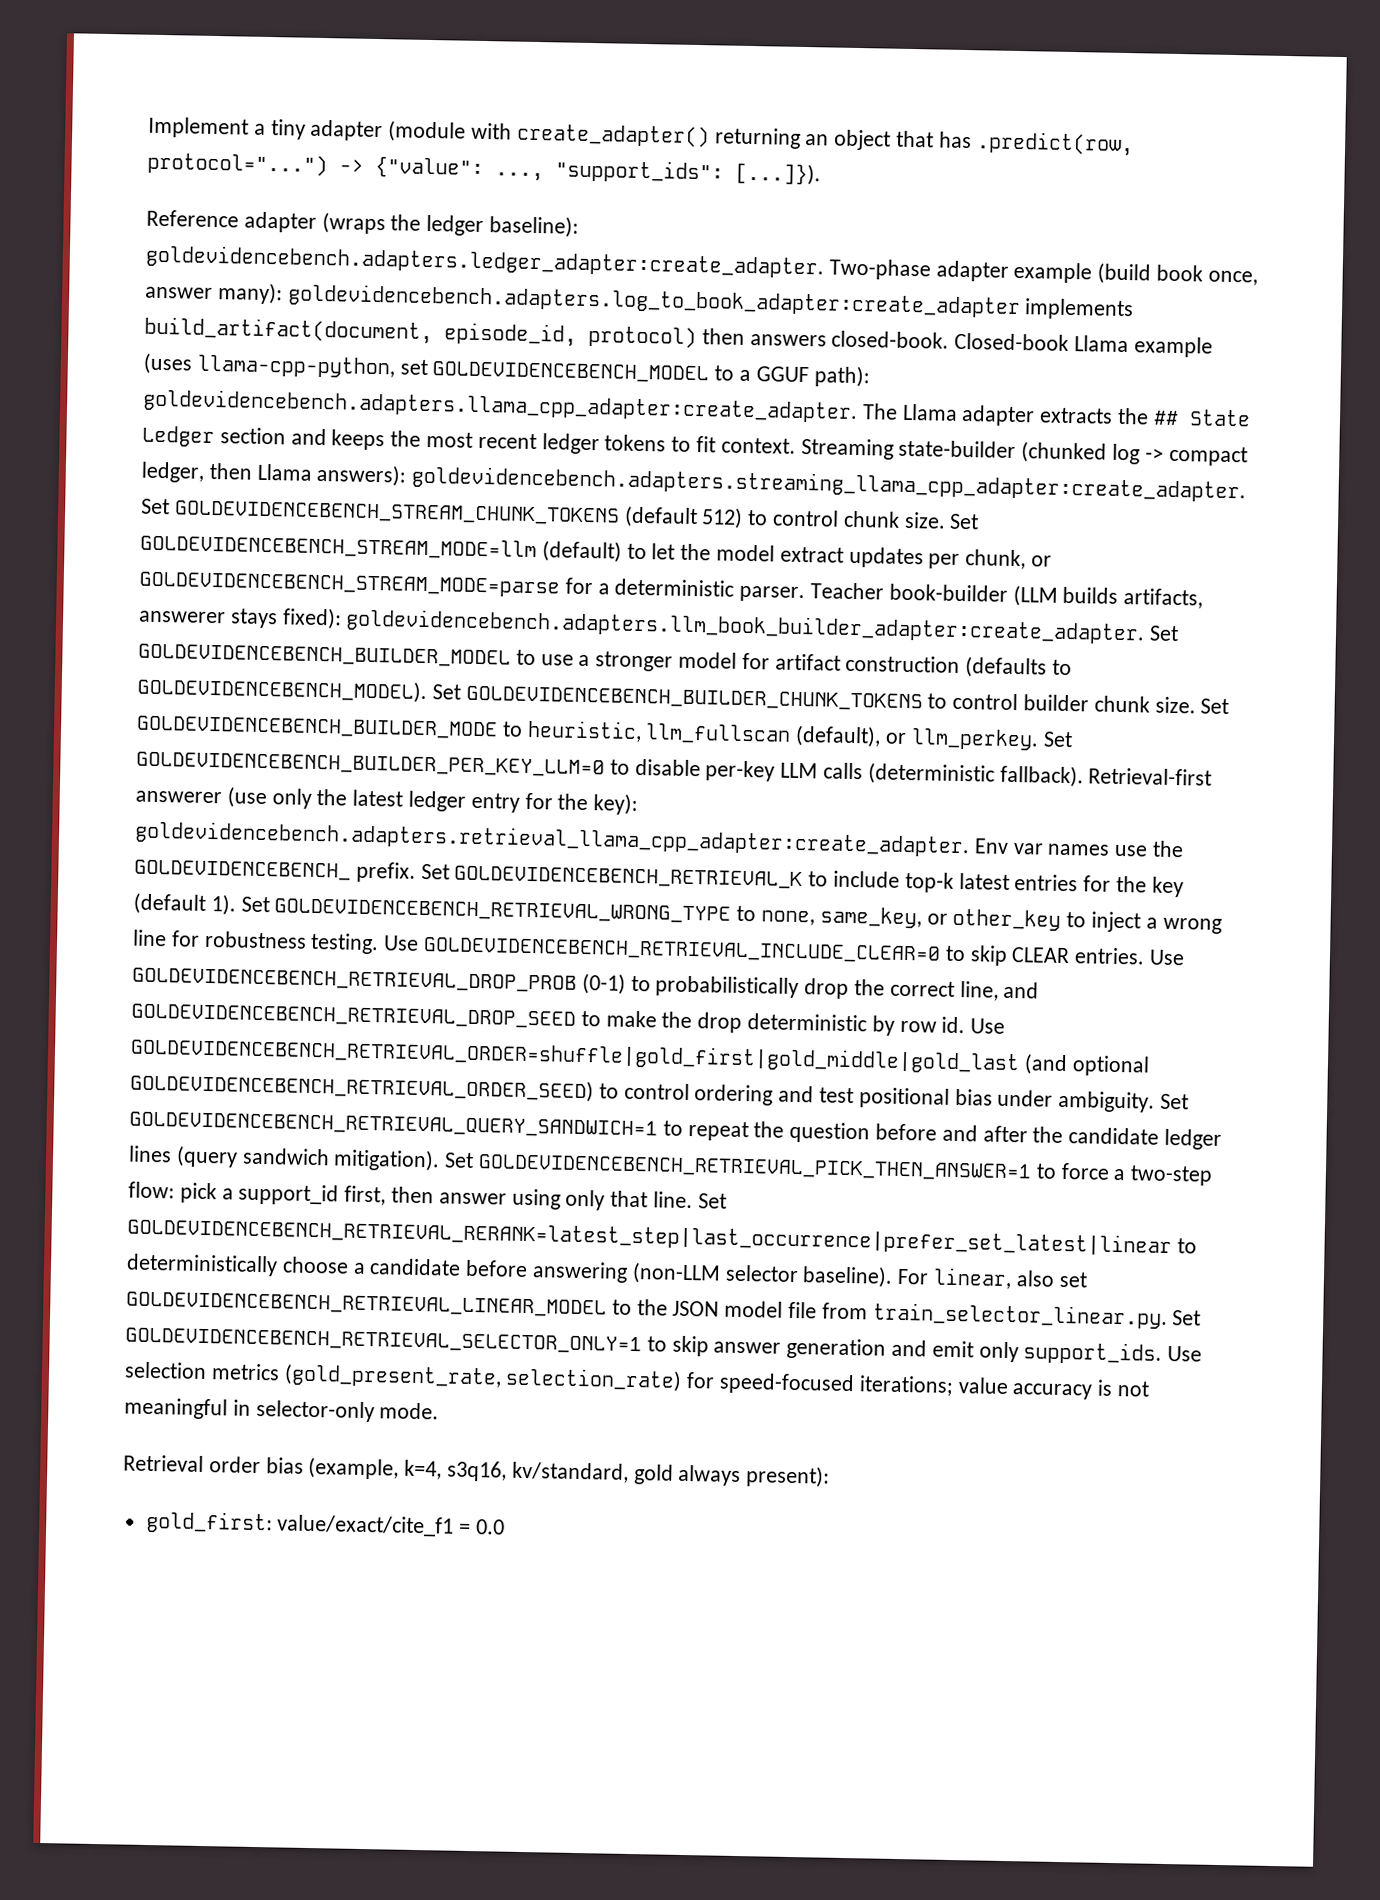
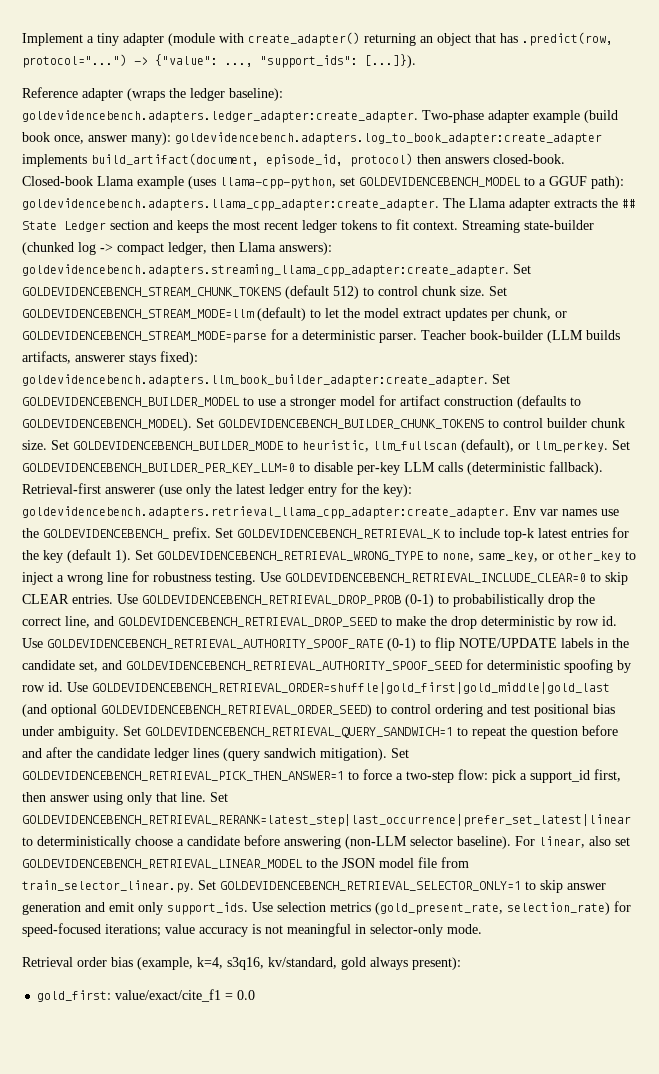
(1006, 1026) none -> [47,637,629,651] [22,659,631,673] [22,682,88,692] GOLDEVIDENCEBENCH_RETRIEVAL_AUTHORITY_SPOOF_RATE (0-1) to flip NOTE/UPDATE labels in the candidate set, and GOLDEVIDENCEBENCH_RETRIEVAL_AUTHORITY_SPOOF_SEED for deterministic spoofing by row id. Use

